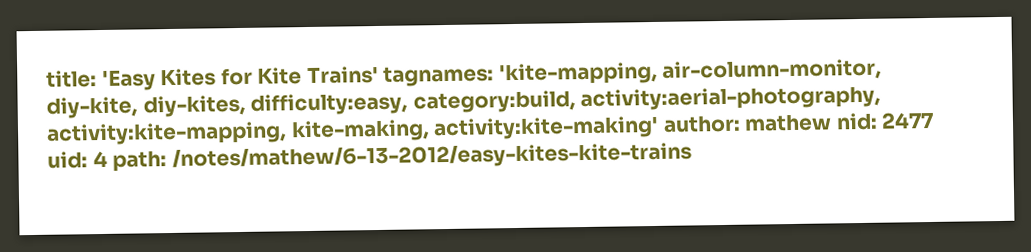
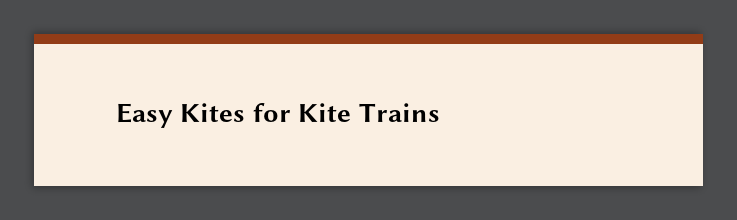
[46,70,156,91] title: 'Easy -> [116,103,173,128] Easy
[306,58,883,87] [46,85,882,119] [46,111,935,146] [47,142,692,172] Trains' tagnames: 'kite-mapping, air-column-monitor, diy-kite, diy-kites, difficulty:easy, category:build, activity:aerial-photography, activity:kite-mapping, kite-making, activity:kite-making' author: mathew nid: 2477 uid: 4 path: /notes/mathew/6-13-2012/easy-kites-kite-trains -> [358,103,440,122] Trains

